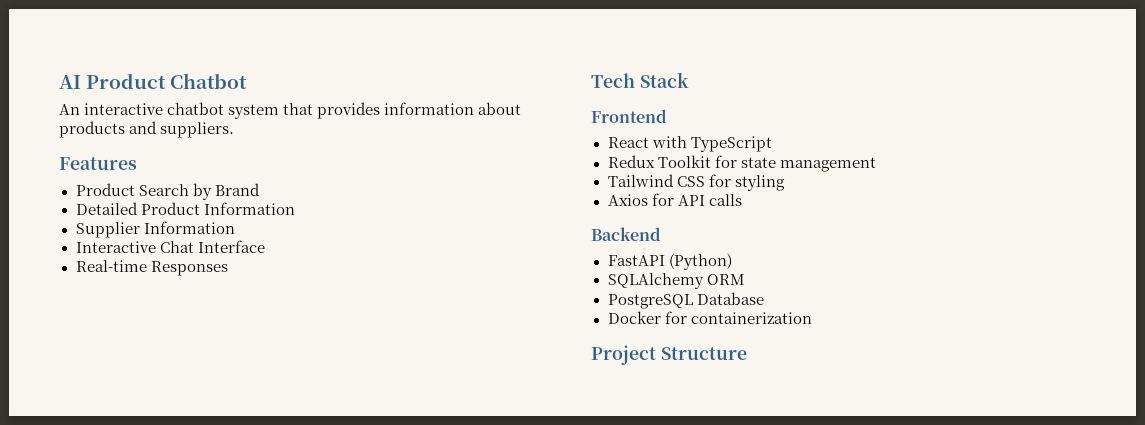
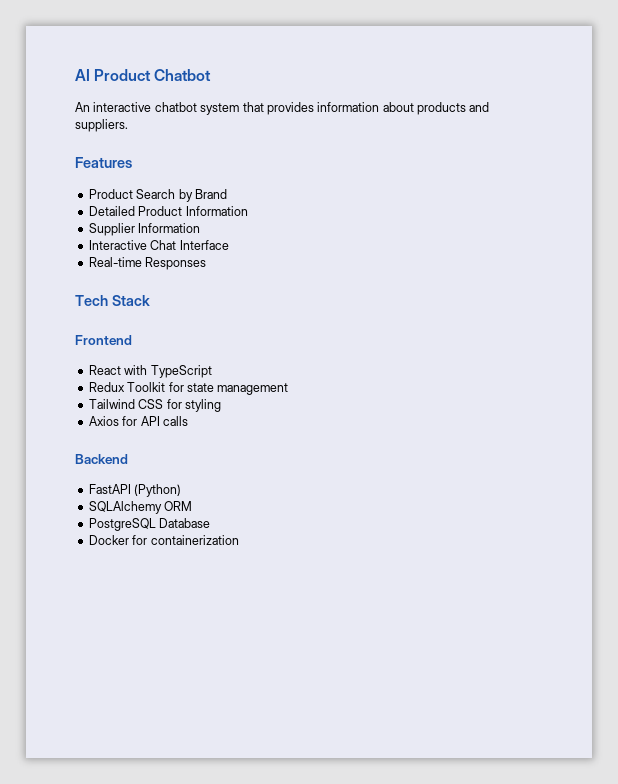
[591,345,747,365] // Project Structure -> (239, 540) none

